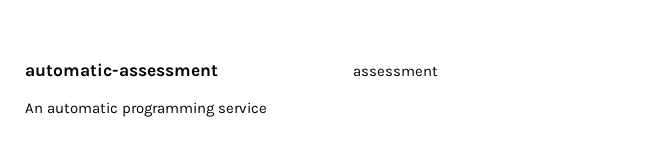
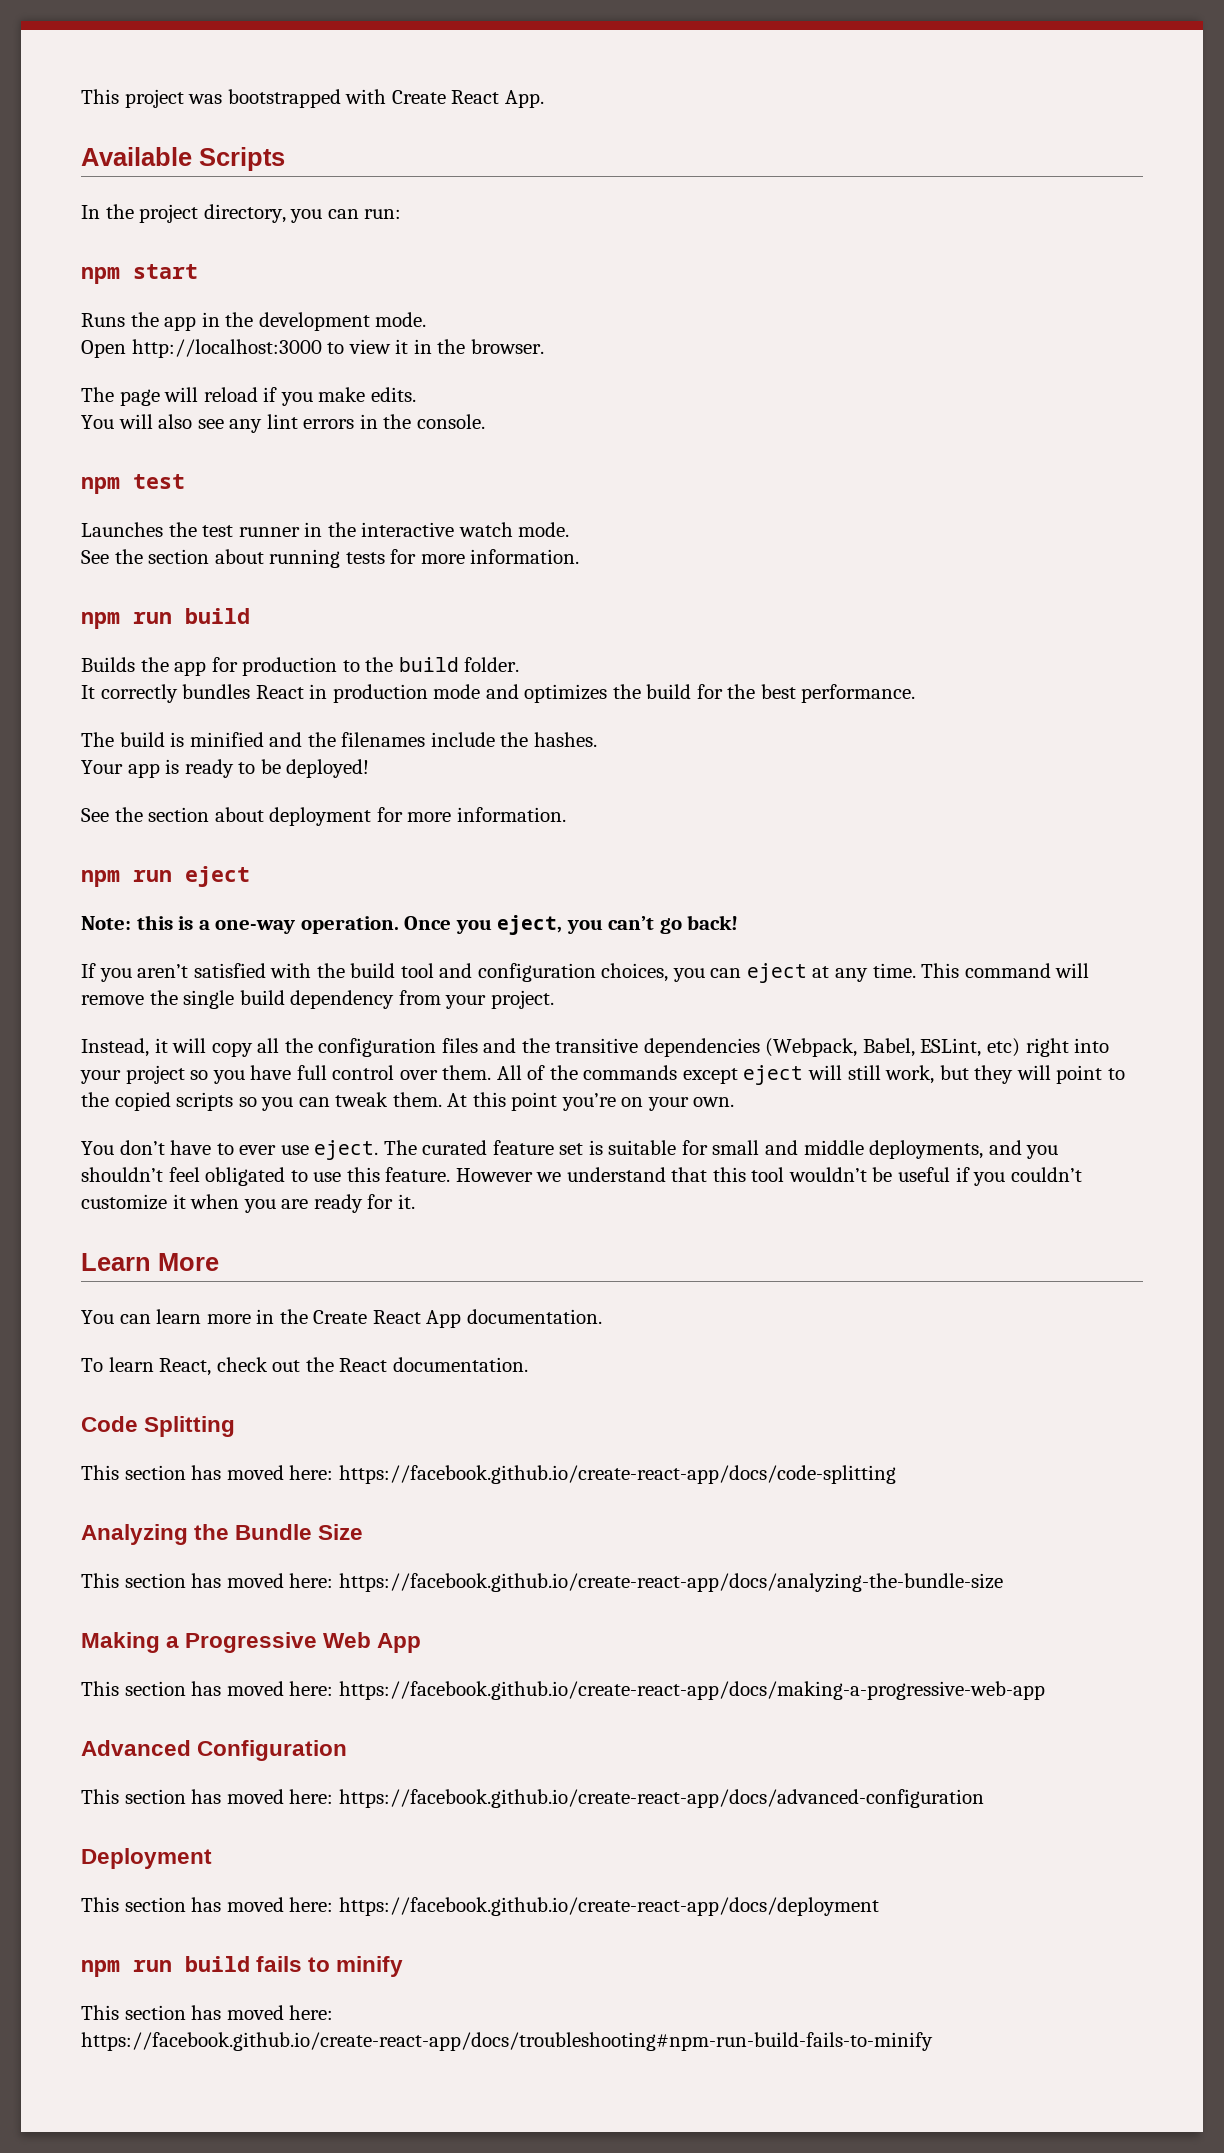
[25,63,218,77] [25,102,268,117] [353,66,438,77] automatic-assessment // An automatic programming service assessment -> [81,89,544,108] [81,147,285,171] [81,204,402,223] [81,264,198,284] [81,312,427,331] [81,339,544,358] [81,387,416,406] [81,414,485,433] [81,474,185,494] [81,522,570,537] [81,549,580,568] [81,608,250,629] [81,657,520,676] [81,684,916,703] [81,732,597,747] [81,759,370,778] [81,807,566,826] [81,866,250,887] [81,915,739,935] [81,963,1090,983] [81,990,554,1009] [81,1038,1110,1057] [80,1065,1125,1085] [81,1092,735,1111] [81,1140,1059,1160] [81,1167,1082,1186] [81,1194,415,1213] [81,1253,219,1271] [81,1309,602,1328] [81,1357,528,1376] [81,1416,236,1437] [81,1465,896,1484] [81,1524,364,1545] [81,1573,1003,1592] [81,1632,422,1653] [81,1681,1045,1700] [81,1740,348,1761] [81,1789,984,1808] [81,1848,212,1869] [81,1897,879,1916] [81,1956,404,1977] [81,2005,334,2020] [81,2032,933,2051] This project was bootstrapped with Create React App. // Available Scripts // In the project directory, you can run: // npm start // Runs the app in the development mode. // Open http://localhost:3000 to view it in the browser. // The page will reload if you make edits. // You will also see any lint errors in the console. // npm test // Launches the test runner in the interactive watch mode. // See the section about running tests for more information. // npm run build // Builds the app for production to the build folder. // It correctly bundles React in production mode and optimizes the build for the best performance. // The build is minified and the filenames include the hashes. // Your app is ready to be deployed! // See the section about deployment for more information. // npm run eject // Note: this is a one-way operation. Once you eject, you can’t go back! // If you aren’t satisfied with the build tool and configuration choices, you can eject at any time. This command will remove the single build dependency from your project. // Instead, it will copy all the configuration files and the transitive dependencies (Webpack, Babel, ESLint, etc) right into your project so you have full control over them. All of the commands except eject will still work, but they will point to the copied scripts so you can tweak them. At this point you’re on your own. // You don’t have to ever use eject. The curated feature set is suitable for small and middle deployments, and you shouldn’t feel obligated to use this feature. However we understand that this tool wouldn’t be useful if you couldn’t customize it when you are ready for it. // Learn More // You can learn more in the Create React App documentation. // To learn React, check out the React documentation. // Code Splitting // This section has moved here: https://facebook.github.io/create-react-app/docs/code-splitting // Analyzing the Bundle Size // This section has moved here: https://facebook.github.io/create-react-app/docs/analyzing-the-bundle-size // Making a Progressive Web App // This section has moved here: https://facebook.github.io/create-react-app/docs/making-a-progressive-web-app // Advanced Configuration // This section has moved here: https://facebook.github.io/create-react-app/docs/advanced-configuration // Deployment // This section has moved here: https://facebook.github.io/create-react-app/docs/deployment // npm run build fails to minify // This section has moved here: https://facebook.github.io/create-react-app/docs/troubleshooting#npm-run-build-fails-to-minify

